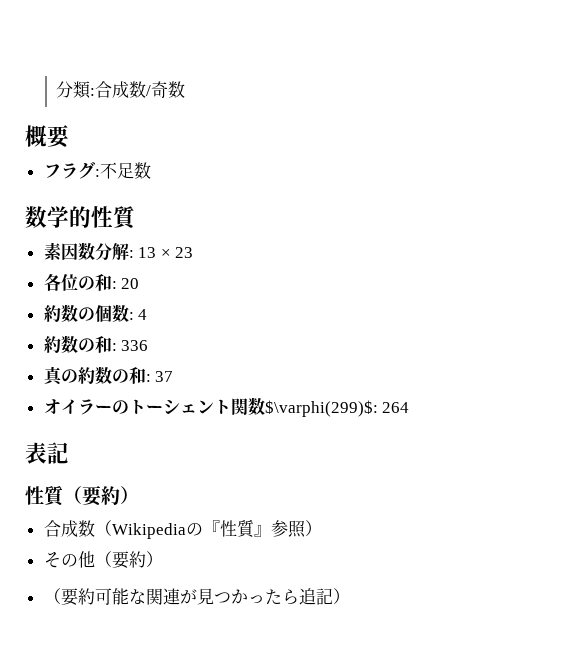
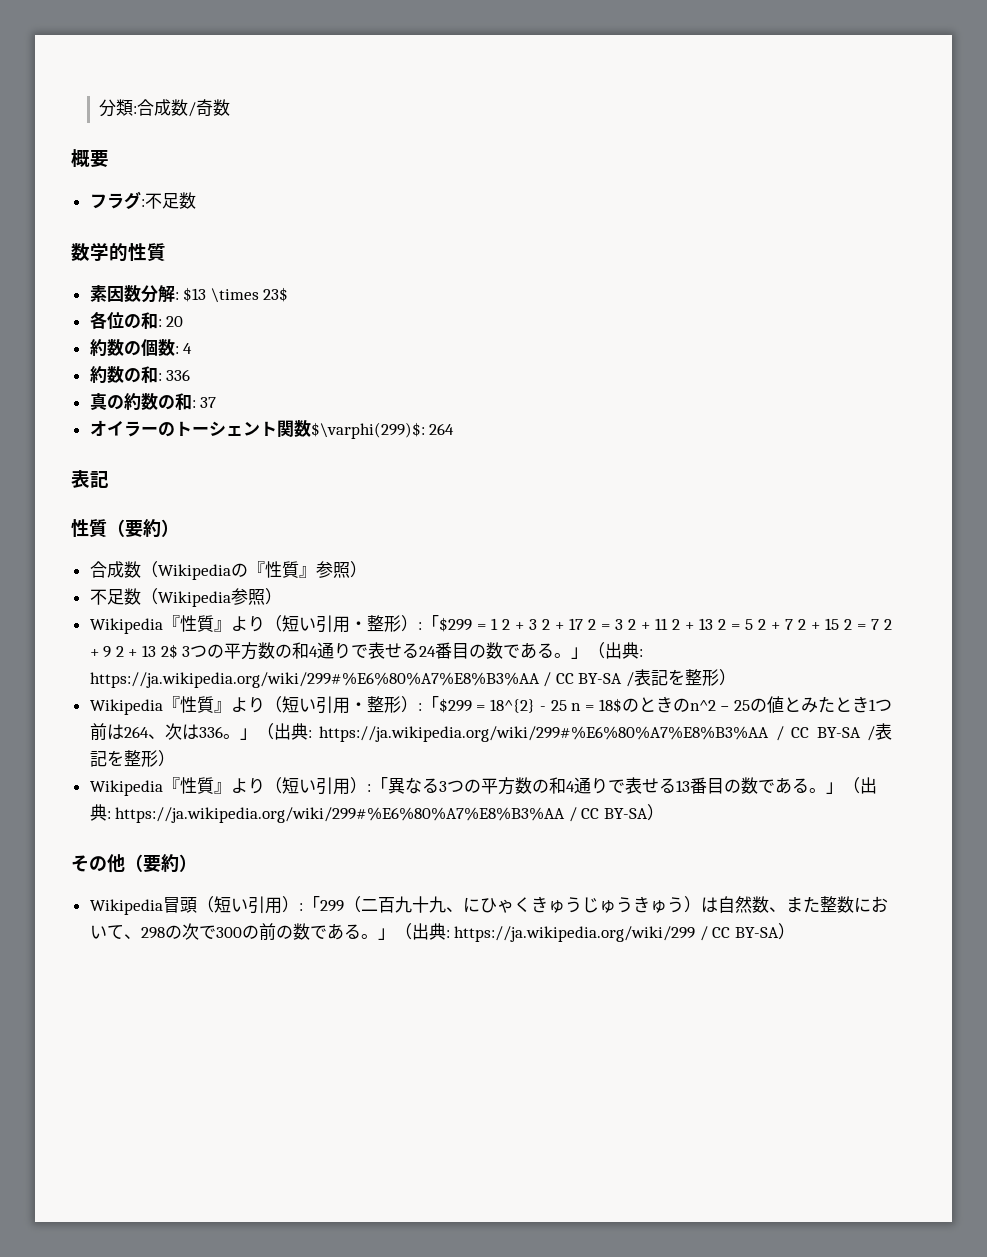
[138,247,194,258] 13 × 23 -> [183,287,289,303] $13 \times 23$
[43,551,163,569] [43,588,333,606] その他（要約） // （要約可能な関連が見つかったら追記 -> [89,588,282,607] [89,615,892,634] [89,642,644,660] [89,669,737,688] [89,696,893,715] [89,723,893,742] [89,750,175,767] [89,777,877,796] [89,804,665,823] [71,854,197,873] [89,896,888,915] [89,923,780,942] 不足数（Wikipedia参照） // Wikipedia『性質』より（短い引用・整形）:「$299 = 1 2 + 3 2 + 17 2 = 3 2 + 11 2 + 13 2 = 5 2 + 7 2 + 15 2 = 7 2 + 9 2 + 13 2$ 3つの平方数の和4通りで表せる24番目の数である。」（出典: https://ja.wikipedia.org/wiki/299#%E6%80%A7%E8%B3%AA / CC BY-SA /表記を整形） // Wikipedia『性質』より（短い引用・整形）:「$299 = 18^{2} - 25 n = 18$のときのn^2 − 25の値とみたとき1つ前は264、次は336。」（出典: https://ja.wikipedia.org/wiki/299#%E6%80%A7%E8%B3%AA / CC BY-SA /表記を整形） // Wikipedia『性質』より（短い引用）:「異なる3つの平方数の和4通りで表せる13番目の数である。」（出典: https://ja.wikipedia.org/wiki/299#%E6%80%A7%E8%B3%AA / CC BY-SA） // その他（要約） // Wikipedia冒頭（短い引用）:「299（二百九十九、にひゃくきゅうじゅうきゅう）は自然数、また整数において、298の次で300の前の数である。」（出典: https://ja.wikipedia.org/wiki/299 / CC BY-SA

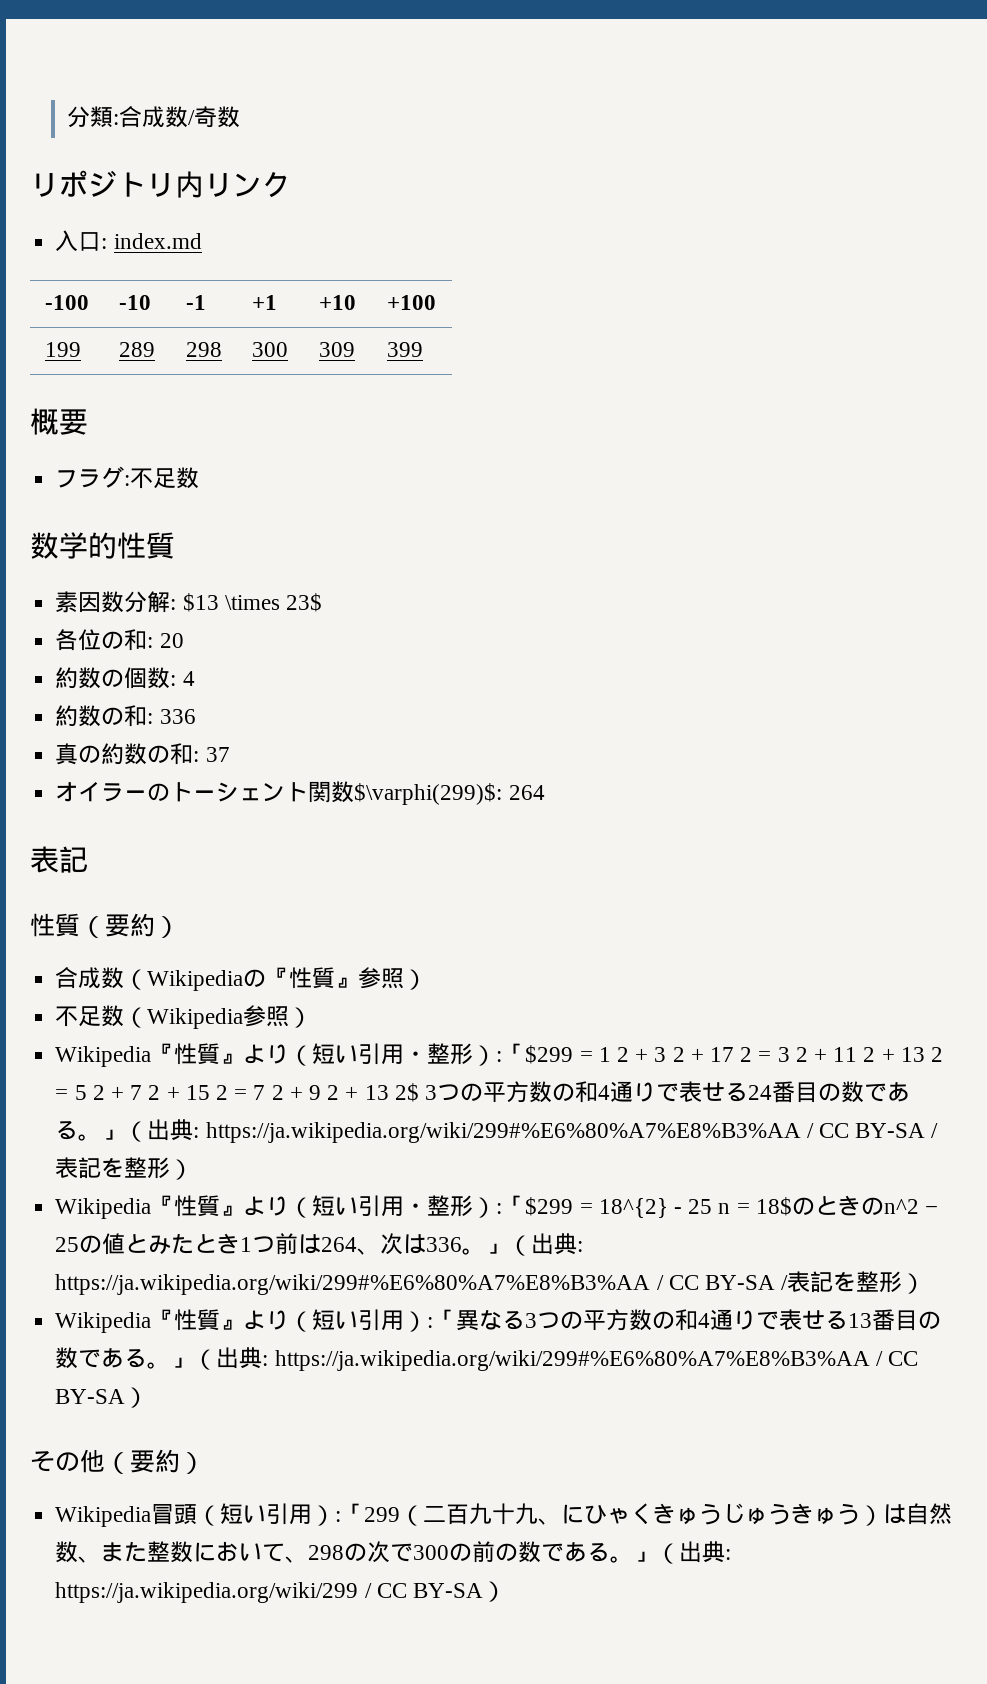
(231, 107) none -> [30,170,291,198] [55,230,202,252] [44,295,89,310] [118,295,151,310] [185,295,206,310] [251,295,277,310] [318,295,356,310] [386,295,436,310] [44,342,81,357] [118,342,155,357] [185,342,222,357] [251,342,288,357] [318,342,355,357] [386,342,423,357] // リポジトリ内リンク // 入口: index.md // -100 | -10 | -1 | +1 | +10 | +100 // 199 | 289 | 298 | 300 | 309 | 399

